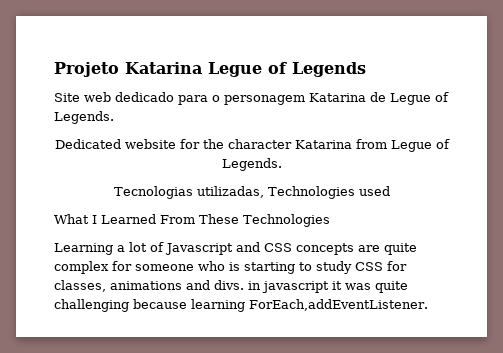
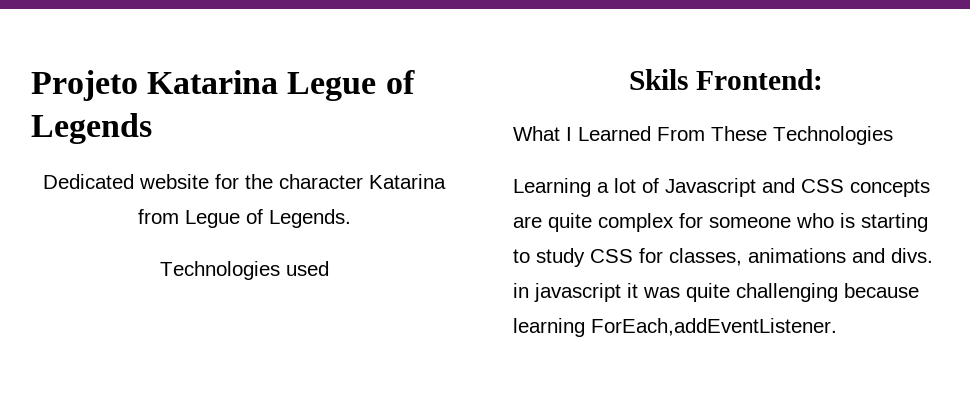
[54,92,449,105] [54,111,114,124] // Site web dedicado para o personagem Katarina de Legue of Legends. -> (152, 128) none
[113,186,264,199] Tecnologias utilizadas, -> (351, 218) none
(390, 191) none -> [629,69,823,90] // Skils Frontend:

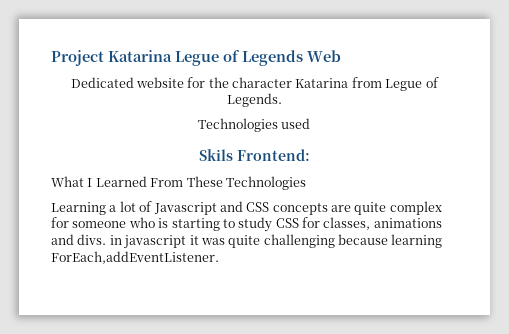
[31,70,138,101] Projeto -> [51,50,104,66] Project
(152, 128) none -> [307,50,341,62] Web

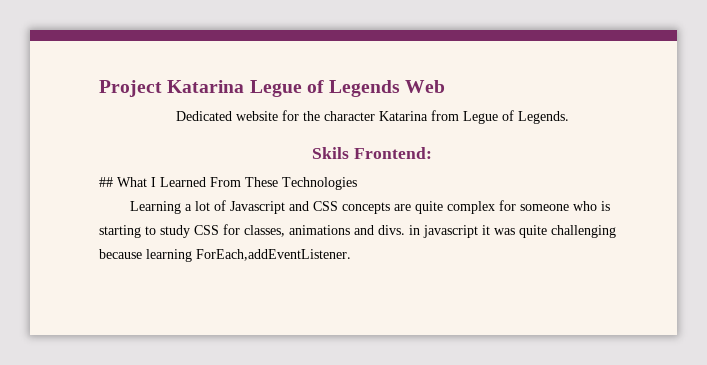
[197,118,311,132] // Technologies used -> (569, 117) none
(310, 155) none -> [99,177,113,187] ##

